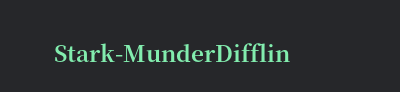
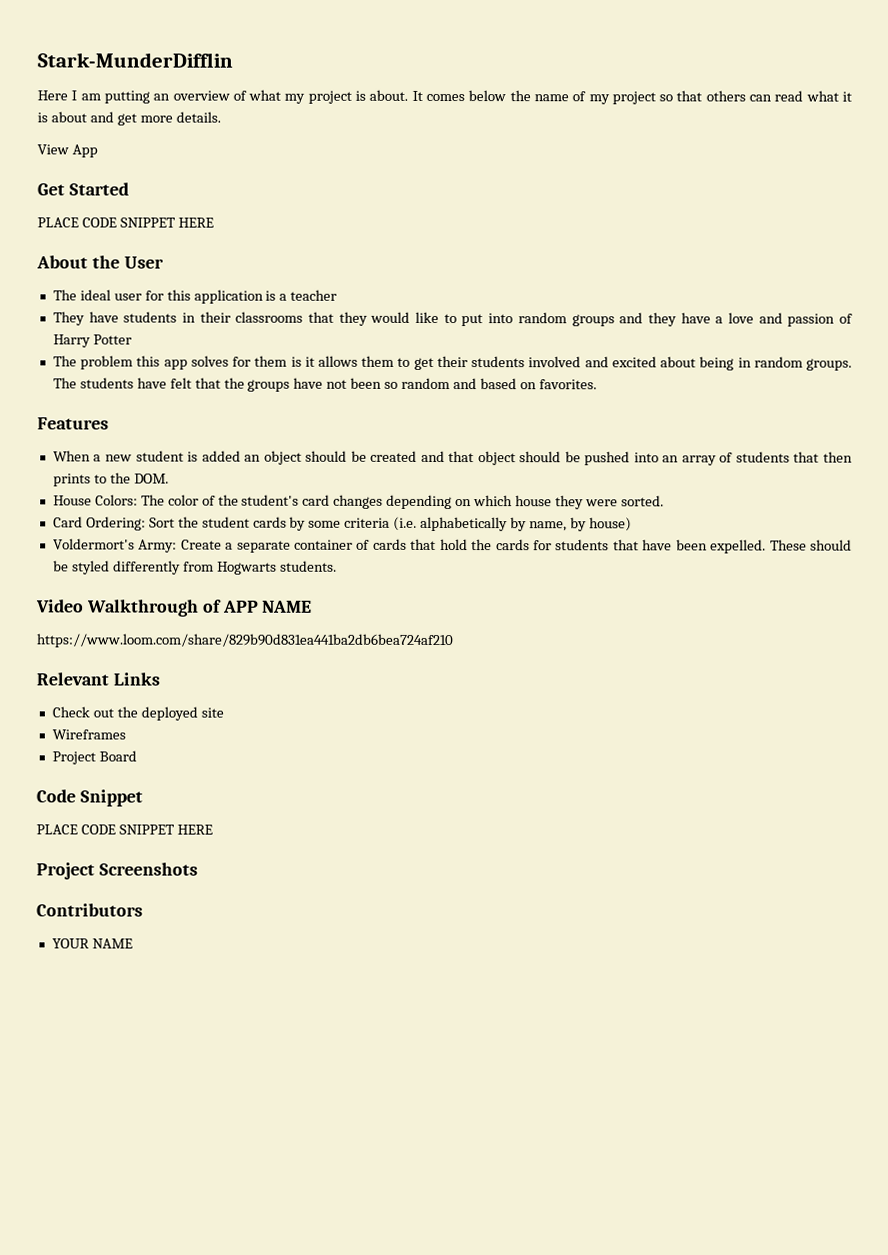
(290, 52) none -> [37,89,852,105] [37,111,221,126] [37,144,98,158] [37,182,129,196] [37,217,214,228] [36,255,164,269] [52,289,338,304] [52,311,853,327] [52,334,132,348] [52,355,853,371] [52,377,597,392] [37,417,109,430] [52,450,854,466] [52,472,169,487] [52,494,664,510] [52,516,632,532] [52,538,852,554] [52,560,337,575] [36,599,313,617] [36,633,453,649] [36,672,160,686] [51,706,224,721] [51,729,126,740] [51,750,137,765] [36,789,143,807] [36,824,213,835] [36,862,198,880] [36,903,143,917] [51,938,133,949] // Here I am putting an overview of what my project is about. It comes below the name of my project so that others can read what it is about and get more details. // View App // Get Started // PLACE CODE SNIPPET HERE // About the User // The ideal user for this application is a teacher // They have students in their classrooms that they would like to put into random groups and they have a love and passion of Harry Potter // The problem this app solves for them is it allows them to get their students involved and excited about being in random groups. The students have felt that the groups have not been so random and based on favorites. // Features // When a new student is added an object should be created and that object should be pushed into an array of students that then prints to the DOM. // House Colors: The color of the student's card changes depending on which house they were sorted. // Card Ordering: Sort the student cards by some criteria (i.e. alphabetically by name, by house) // Voldermort's Army: Create a separate container of cards that hold the cards for students that have been expelled. These should be styled differently from Hogwarts students. // Video Walkthrough of APP NAME // https://www.loom.com/share/829b90d831ea441ba2db6bea724af210 // Relevant Links // Check out the deployed site // Wireframes // Project Board // Code Snippet // PLACE CODE SNIPPET HERE // Project Screenshots // Contributors // YOUR NAME

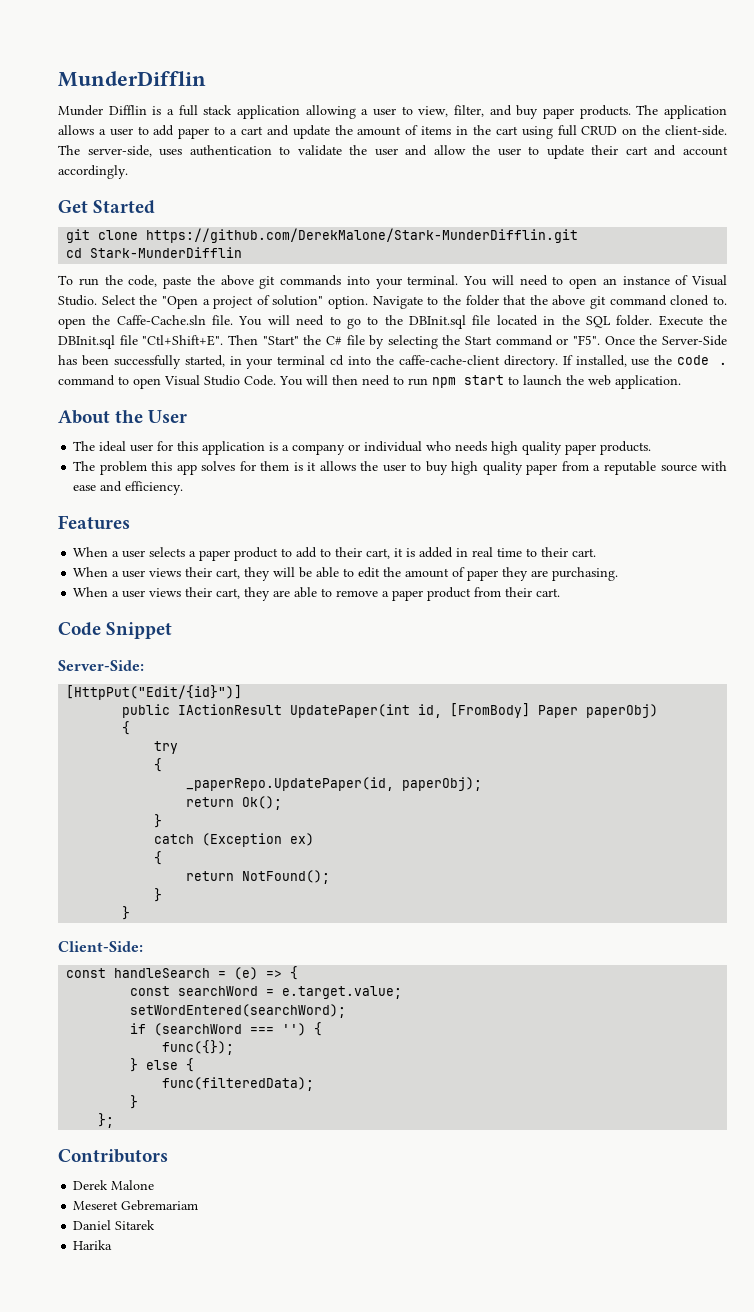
[37,52,233,68] [37,89,852,105] [37,111,221,126] [37,144,98,158] [37,182,129,196] [37,217,214,228] Stark-MunderDifflin // Here I am putting an overview of what my project is about. It comes below the name of my project so that others can read what it is about and get more details. // View App // Get Started // PLACE CODE SNIPPET HERE -> [58,71,206,87] [58,105,727,119] [58,125,727,139] [58,145,728,159] [58,165,128,179] [58,200,156,214] [66,228,579,243] [66,247,243,258] [58,275,727,289] [58,295,728,309] [58,315,727,329] [58,335,727,349] [58,355,728,369] [58,375,681,389] MunderDifflin // Munder Difflin is a full stack application allowing a user to view, filter, and buy paper products. The application allows a user to add paper to a cart and update the amount of items in the cart using full CRUD on the client-side. The server-side, uses authentication to validate the user and allow the user to update their cart and account accordingly. // Get Started // git clone https://github.com/DerekMalone/Stark-MunderDifflin.git // cd Stark-MunderDifflin // To run the code, paste the above git commands into your terminal. You will need to open an instance of Visual Studio. Select the "Open a project of solution" option. Navigate to the folder that the above git command cloned to. open the Caffe-Cache.sln file. You will need to go to the DBInit.sql file located in the SQL folder. Execute the DBInit.sql file "Ctl+Shift+E". Then "Start" the C# file by selecting the Start command or "F5". Once the Server-Side has been successfully started, in your terminal cd into the caffe-cache-client directory. If installed, use the code . command to open Visual Studio Code. You will then need to run npm start to launch the web application.
[290,289,338,301] [52,311,853,327] [52,334,132,348] teacher // They have students in their classrooms that they would like to put into random groups and they have a love and passion of Harry Potter -> [292,441,652,455] company or individual who needs high quality paper products.
[361,355,853,371] [52,377,597,392] [37,417,109,430] [52,450,854,466] [52,472,169,487] [52,494,664,510] [52,516,632,532] [52,538,852,554] [52,560,337,575] [36,599,313,617] [36,633,453,649] [36,672,160,686] [51,706,224,721] [51,729,126,740] [51,750,137,765] [36,789,143,807] [36,824,213,835] [36,862,198,880] [36,903,143,917] [51,938,133,949] them to get their students involved and excited about being in random groups. The students have felt that the groups have not been so random and based on favorites. // Features // When a new student is added an object should be created and that object should be pushed into an array of students that then prints to the DOM. // House Colors: The color of the student's card changes depending on which house they were sorted. // Card Ordering: Sort the student cards by some criteria (i.e. alphabetically by name, by house) // Voldermort's Army: Create a separate container of cards that hold the cards for students that have been expelled. These should be styled differently from Hogwarts students. // Video Walkthrough of APP NAME // https://www.loom.com/share/829b90d831ea441ba2db6bea724af210 // Relevant Links // Check out the deployed site // Wireframes // Project Board // Code Snippet // PLACE CODE SNIPPET HERE // Project Screenshots // Contributors // YOUR NAME -> [360,461,727,475] [73,481,184,495] [58,515,130,530] [73,547,597,561] [73,567,619,581] [73,587,561,601] [58,622,173,639] [58,660,144,671] [66,685,243,700] [122,703,659,718] [122,721,131,735] [154,741,179,754] [154,758,163,772] [186,777,483,791] [186,796,283,810] [154,814,163,828] [154,833,315,847] [154,851,163,865] [186,870,331,884] [154,888,163,902] [122,906,131,920] [58,941,143,952] [66,966,299,980] [130,986,403,999] [130,1004,347,1018] [130,1022,323,1036] [162,1040,235,1055] [130,1058,195,1072] [162,1077,315,1091] [130,1095,139,1109] [98,1113,115,1128] [58,1149,168,1163] [73,1180,155,1190] [73,1200,199,1211] [73,1220,156,1230] [73,1240,113,1250] the user to buy high quality paper from a reputable source with ease and efficiency. // Features // When a user selects a paper product to add to their cart, it is added in real time to their cart. // When a user views their cart, they will be able to edit the amount of paper they are purchasing. // When a user views their cart, they are able to remove a paper product from their cart. // Code Snippet // Server-Side: // [HttpPut("Edit/{id}")] // public IActionResult UpdatePaper(int id, [FromBody] Paper paperObj) // { // try // { // _paperRepo.UpdatePaper(id, paperObj); // return Ok(); // } // catch (Exception ex) // { // return NotFound(); // } // } // Client-Side: // const handleSearch = (e) => { // const searchWord = e.target.value; // setWordEntered(searchWord); // if (searchWord === '') { // func({}); // } else { // func(filteredData); // } // }; // Contributors // Derek Malone // Meseret Gebremariam // Daniel Sitarek // Harika

